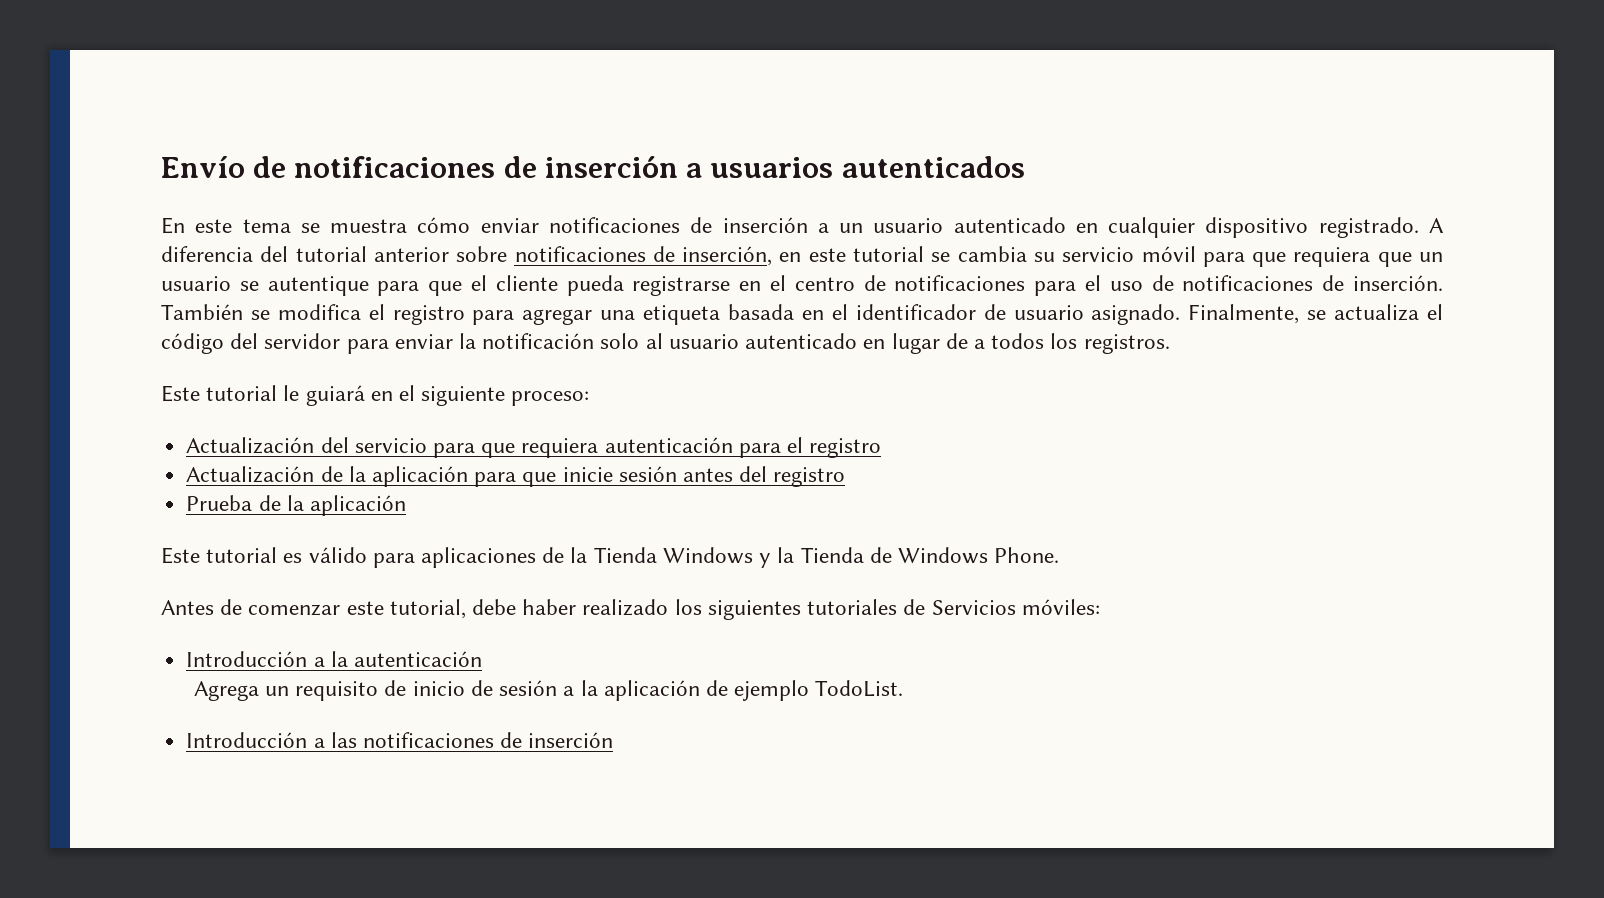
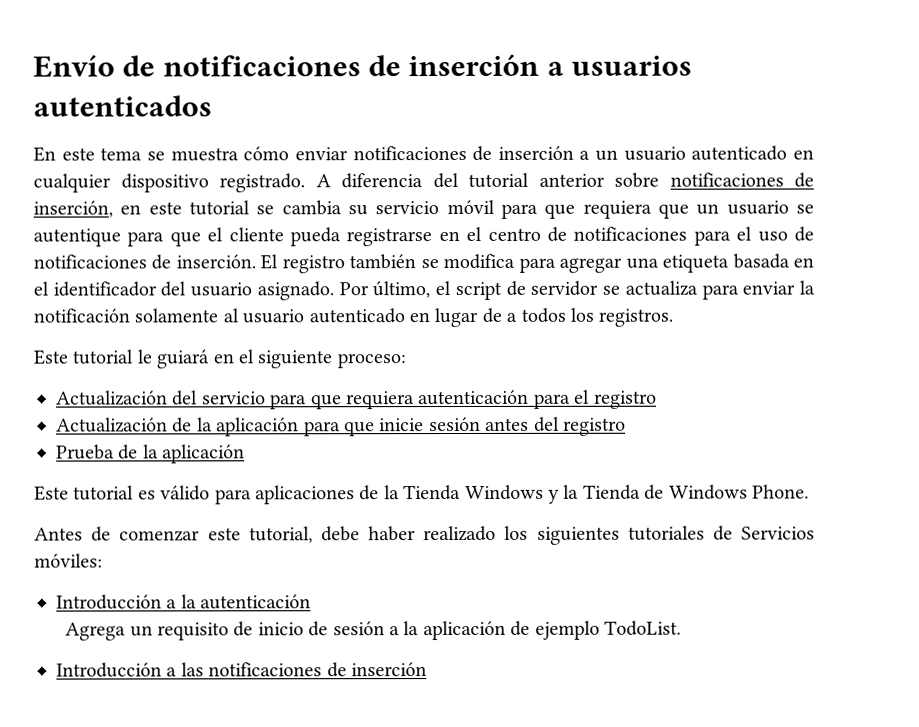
[161,304,465,325] También se modifica el registro -> [260,253,516,274] El registro también se modifica
[983,304,1006,320] de -> [160,281,187,297] del
[1188,304,1444,324] [161,333,341,354] Finalmente, se actualiza el código del servidor -> [338,280,698,301] Por último, el script de servidor se actualiza
[600,333,640,349] solo -> [134,308,219,323] solamente

